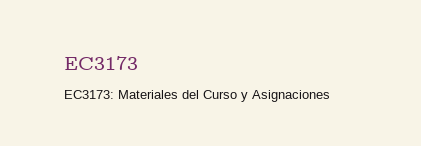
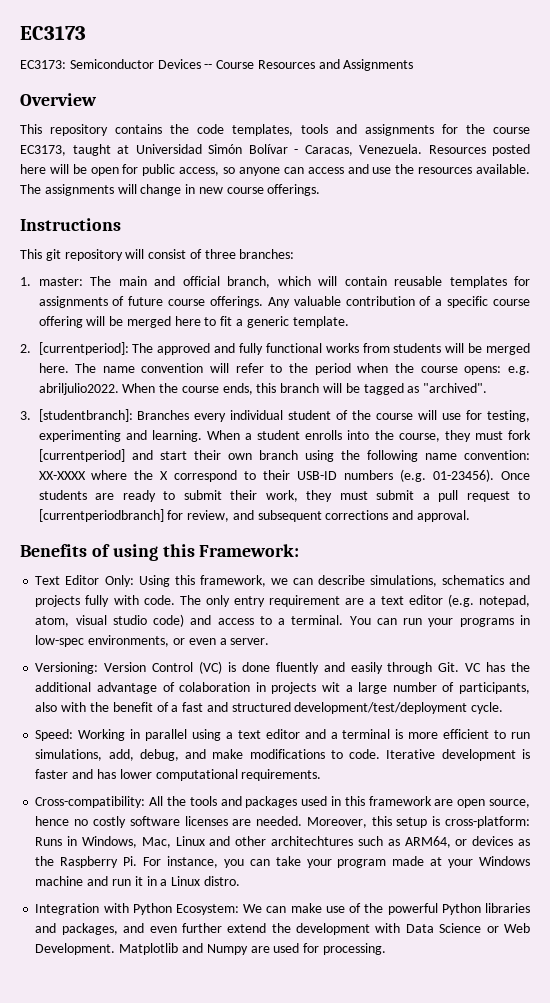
[118,90,330,102] Materiales del Curso y Asignaciones -> [69,59,414,71] [20,93,97,106] [20,124,530,136] [20,144,530,156] [20,164,530,176] [20,184,321,196] [20,218,121,231] [20,249,295,261] [20,276,530,288] [38,296,531,308] [38,316,349,328] [20,342,530,355] [38,363,531,375] [38,383,488,395] [20,409,530,422] [38,430,532,442] [38,449,530,462] [38,469,530,482] [38,490,530,502] [38,509,470,522] [20,544,300,561] [35,575,530,587] [35,594,531,607] [35,614,531,627] [35,635,270,647] [35,661,530,674] [35,682,531,694] [35,702,504,714] [35,729,530,741] [35,749,530,761] [35,769,322,781] [35,796,531,808] [35,816,530,828] [35,836,531,848] [35,856,530,868] [35,876,240,886] [35,903,530,915] [35,923,530,935] [35,943,386,955] Semiconductor Devices -- Course Resources and Assignments // Overview // This repository contains the code templates, tools and assignments for the course EC3173, taught at Universidad Simón Bolívar - Caracas, Venezuela. Resources posted here will be open for public access, so anyone can access and use the resources available. The assignments will change in new course offerings. // Instructions // This git repository will consist of three branches: // 1. master: The main and official branch, which will contain reusable templates for assignments of future course offerings. Any valuable contribution of a specific course offering will be merged here to fit a generic template. // 2. [currentperiod]: The approved and fully functional works from students will be merged here. The name convention will refer to the period when the course opens: e.g. abriljulio2022. When the course ends, this branch will be tagged as "archived". // 3. [studentbranch]: Branches every individual student of the course will use for testing, experimenting and learning. When a student enrolls into the course, they must fork [currentperiod] and start their own branch using the following name convention: XX-XXXX where the X correspond to their USB-ID numbers (e.g. 01-23456). Once students are ready to submit their work, they must submit a pull request to [currentperiodbranch] for review, and subsequent corrections and approval. // Benefits of using this Framework: // Text Editor Only: Using this framework, we can describe simulations, schematics and projects fully with code. The only entry requirement are a text editor (e.g. notepad, atom, visual studio code) and access to a terminal. You can run your programs in low-spec environments, or even a server. // Versioning: Version Control (VC) is done fluently and easily through Git. VC has the additional advantage of colaboration in projects wit a large number of participants, also with the benefit of a fast and structured development/test/deployment cycle. // Speed: Working in parallel using a text editor and a terminal is more efficient to run simulations, add, debug, and make modifications to code. Iterative development is faster and has lower computational requirements. // Cross-compatibility: All the tools and packages used in this framework are open source, hence no costly software licenses are needed. Moreover, this setup is cross-platform: Runs in Windows, Mac, Linux and other architechtures such as ARM64, or devices as the Raspberry Pi. For instance, you can take your program made at your Windows machine and run it in a Linux distro. // Integration with Python Ecosystem: We can make use of the powerful Python libraries and packages, and even further extend the development with Data Science or Web Development. Matplotlib and Numpy are used for processing.

